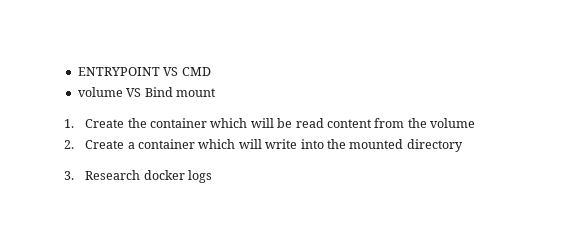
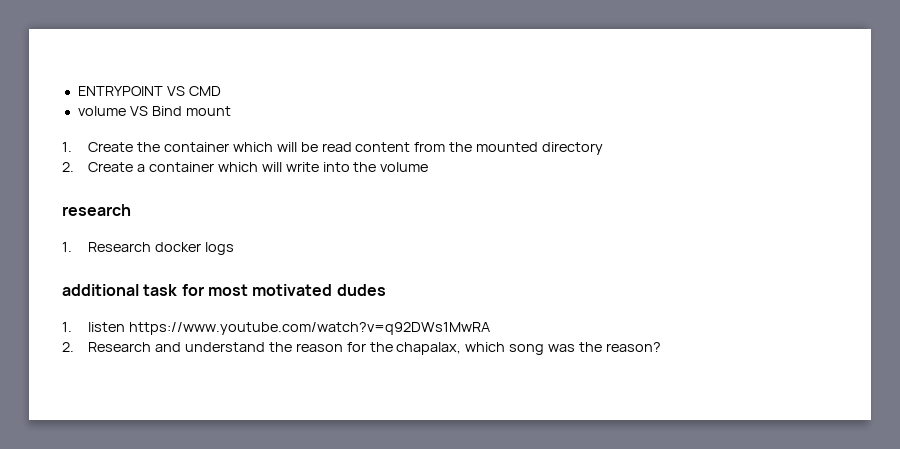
[430,118,476,128] volume -> [476,142,604,155] mounted directory
[349,139,463,152] [64,171,74,180] mounted directory // 3. -> [380,162,429,172] [62,204,131,216] [62,242,72,252] volume // research // 1.
(213, 176) none -> [62,284,386,296] [62,322,490,335] [62,342,662,355] // additional task for most motivated dudes // 1. listen https://www.youtube.com/watch?v=q92DWs1MwRA // 2. Research and understand the reason for the chapalax, which song was the reason?

